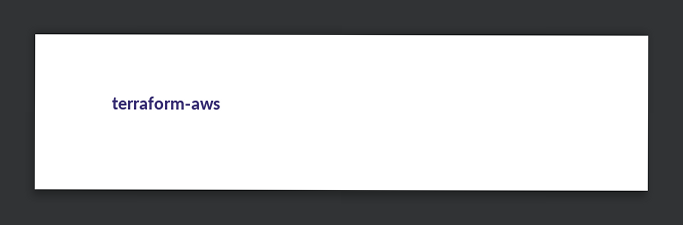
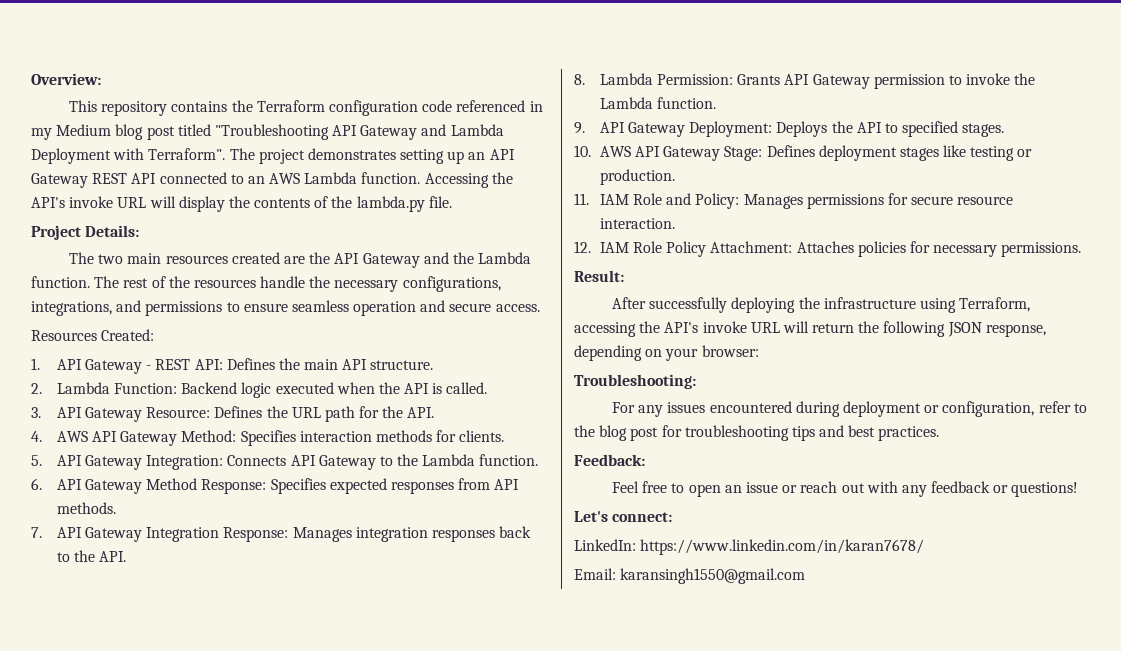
[112,96,221,110] terraform-aws -> [31,73,101,85] [69,100,543,116] [31,124,504,140] [31,148,515,164] [31,172,513,188] [31,196,452,212] [31,225,140,240] [69,252,532,268] [31,276,501,292] [31,300,540,316] [31,329,155,341] [31,358,434,374] [31,382,488,398] [31,406,435,422] [31,430,505,446] [31,454,539,470] [31,478,520,494] [56,502,116,514] [31,526,532,542] [56,550,127,562] [574,73,1036,89] [599,97,716,109] [574,121,1005,137] [574,145,1033,161] [599,169,675,185] [574,193,1014,209] [599,218,675,229] [574,241,1082,257] [574,270,624,282] [612,297,1031,313] [574,321,1046,337] [574,345,759,361] [574,374,696,389] [612,401,1087,417] [574,425,940,441] [574,454,645,466] [612,481,1079,497] [574,511,673,522] [574,539,925,555] [574,568,806,584] Overview: // This repository contains the Terraform configuration code referenced in my Medium blog post titled "Troubleshooting API Gateway and Lambda Deployment with Terraform". The project demonstrates setting up an API Gateway REST API connected to an AWS Lambda function. Accessing the API's invoke URL will display the contents of the lambda.py file. // Project Details: // The two main resources created are the API Gateway and the Lambda function. The rest of the resources handle the necessary configurations, integrations, and permissions to ensure seamless operation and secure access. // Resources Created: // 1. API Gateway - REST API: Defines the main API structure. // 2. Lambda Function: Backend logic executed when the API is called. // 3. API Gateway Resource: Defines the URL path for the API. // 4. AWS API Gateway Method: Specifies interaction methods for clients. // 5. API Gateway Integration: Connects API Gateway to the Lambda function. // 6. API Gateway Method Response: Specifies expected responses from API methods. // 7. API Gateway Integration Response: Manages integration responses back to the API. // 8. Lambda Permission: Grants API Gateway permission to invoke the Lambda function. // 9. API Gateway Deployment: Deploys the API to specified stages. // 10. AWS API Gateway Stage: Defines deployment stages like testing or production. // 11. IAM Role and Policy: Manages permissions for secure resource interaction. // 12. IAM Role Policy Attachment: Attaches policies for necessary permissions. // Result: // After successfully deploying the infrastructure using Terraform, accessing the API's invoke URL will return the following JSON response, depending on your browser: // Troubleshooting: // For any issues encountered during deployment or configuration, refer to the blog post for troubleshooting tips and best practices. // Feedback: // Feel free to open an issue or reach out with any feedback or questions! // Let's connect: // LinkedIn: https://www.linkedin.com/in/karan7678/ // Email: karansingh1550@gmail.com

